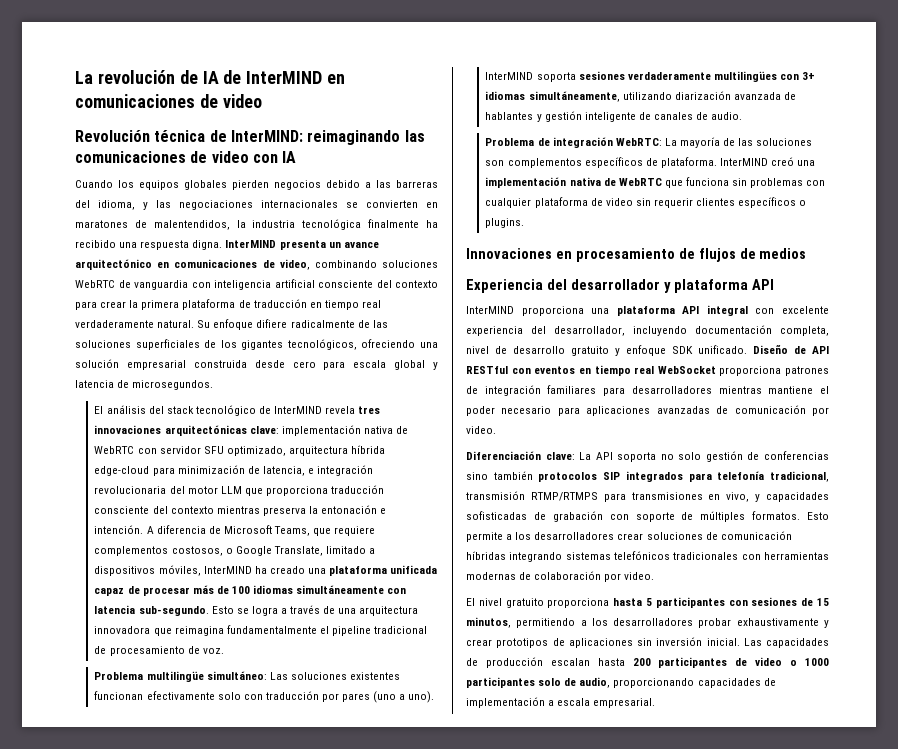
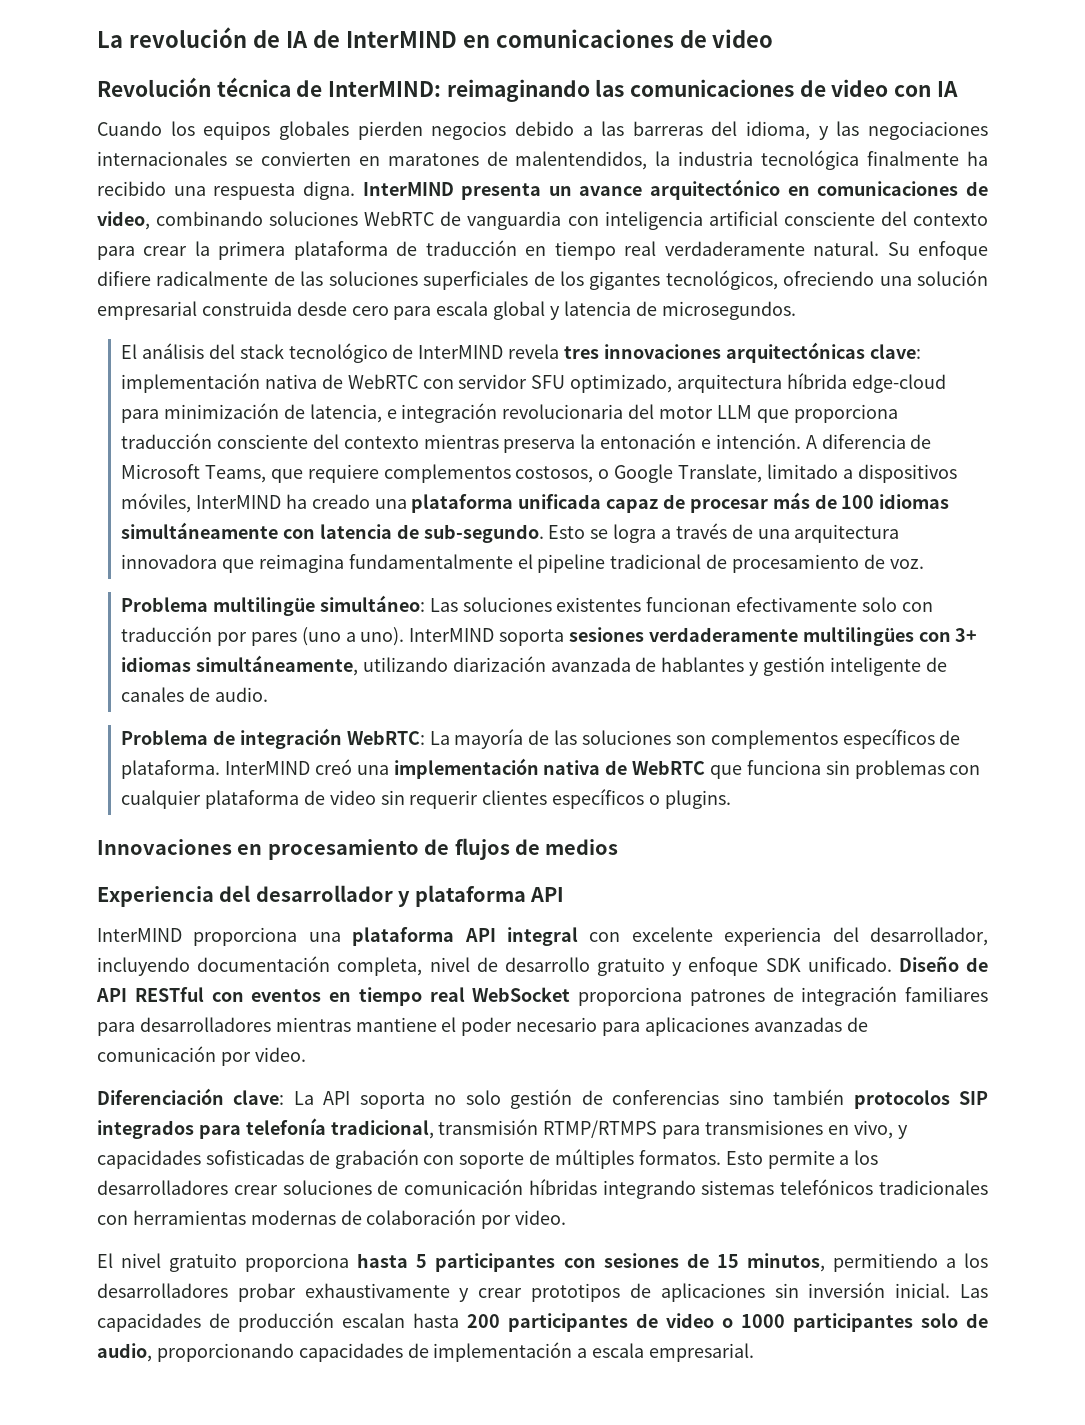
(136, 609) none -> [396,524,419,539] de

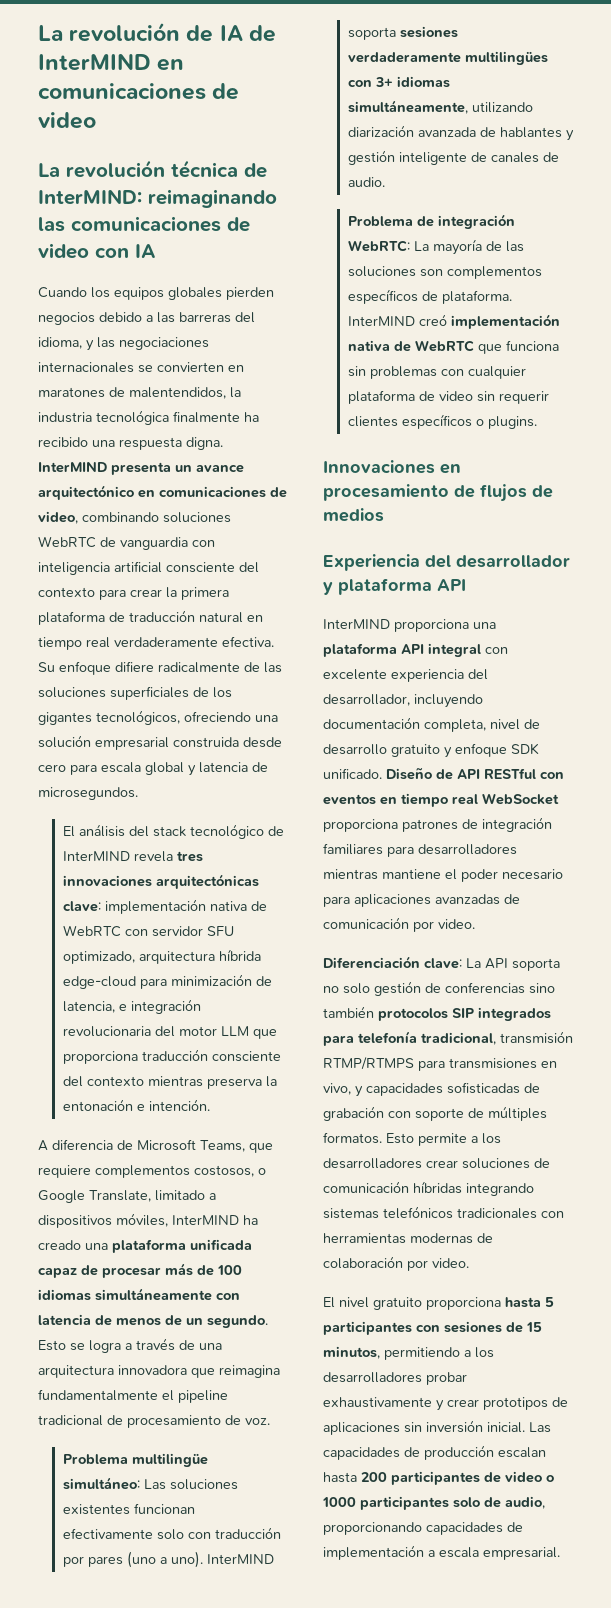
[97,77,211,97] Revolución -> [38,160,165,178] La revolución
(517, 248) none -> [199,612,243,623] natural
[813,241,880,256] natural. -> [222,636,274,647] efectiva.
(801, 441) none -> (210, 1105) //
[423,524,544,543] sub-segundo. -> [116,1315,268,1328] menos de un segundo.
[356,765,389,775] una -> (447, 320) none

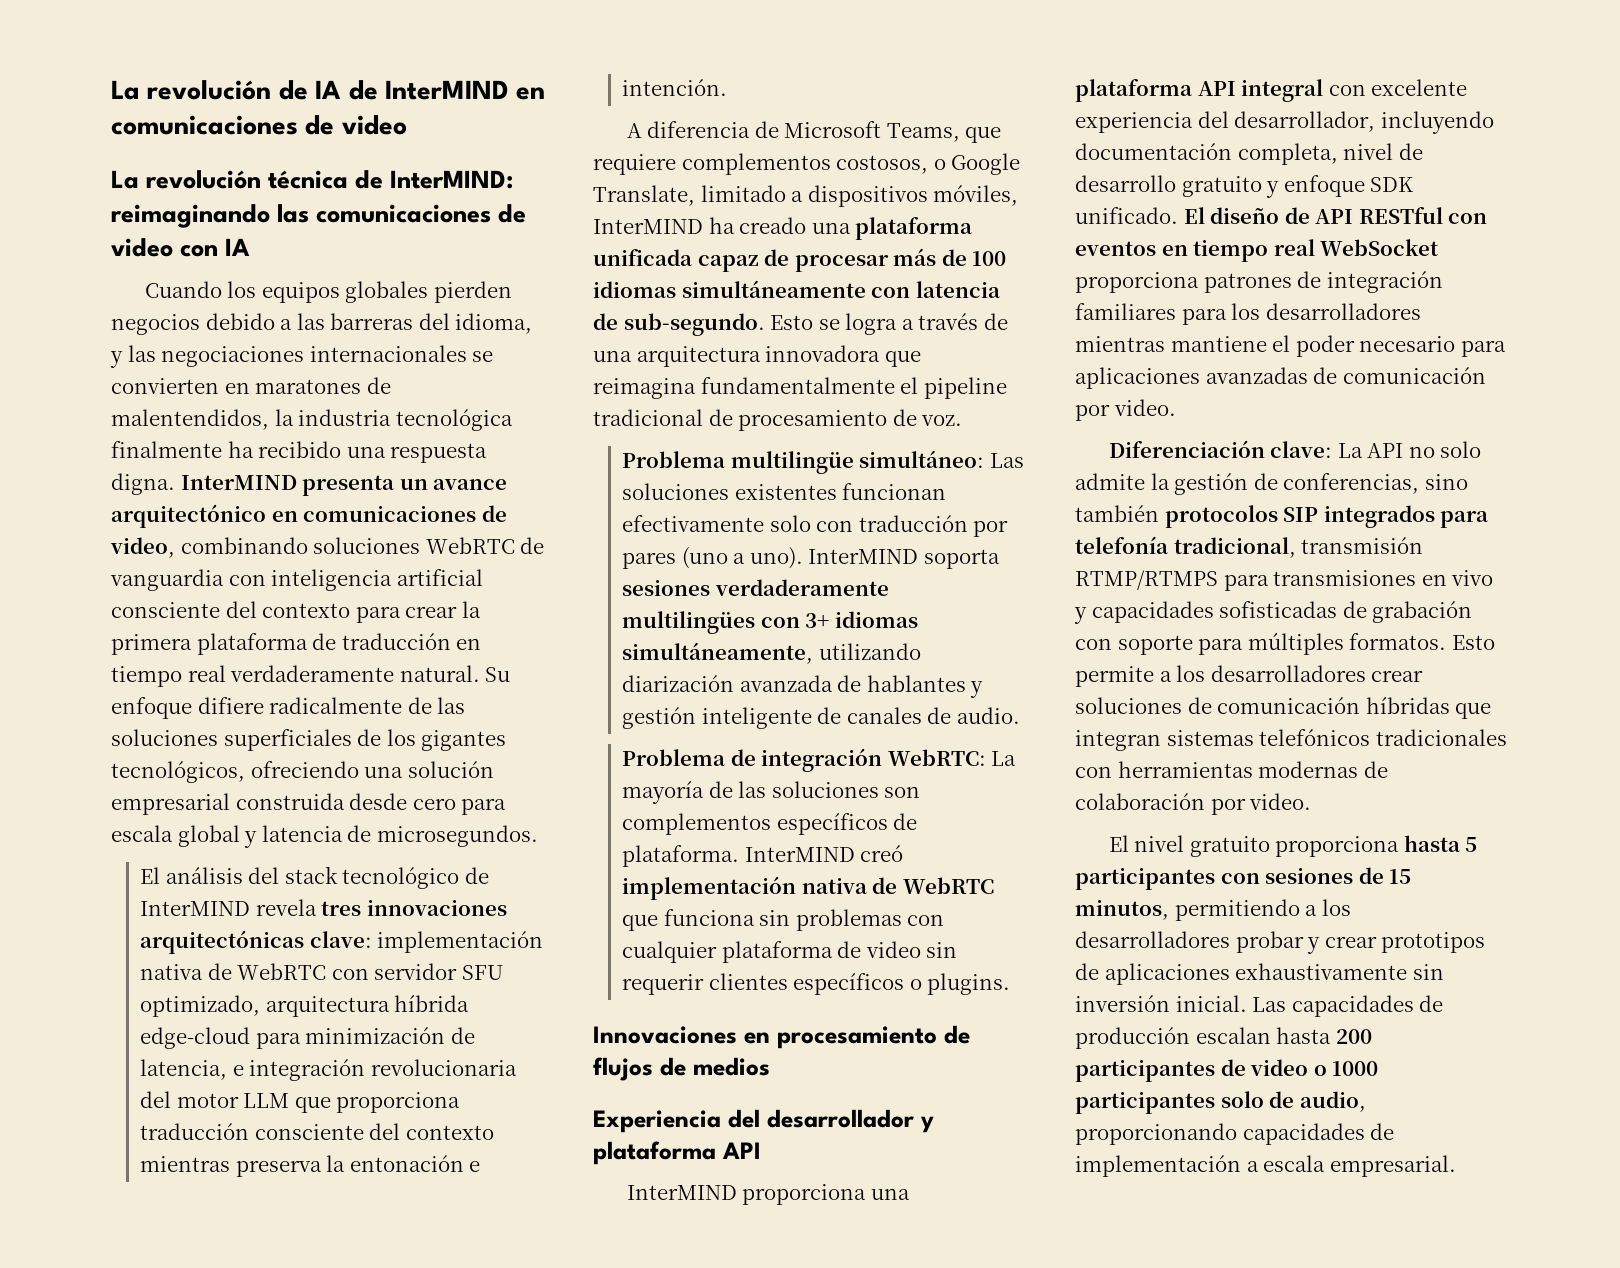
[199,612,243,623] natural -> (451, 641) none
[222,636,274,647] efectiva. -> [399,665,480,682] natural.
[116,1315,268,1328] menos de un segundo. -> [623,313,765,336] sub-segundo.
[386,767,432,780] Diseño -> [1183,207,1280,224] El diseño
(414, 851) none -> [1231,303,1261,320] los
[512,958,560,971] soporta -> (1404, 450) none
(370, 988) none -> [1075,473,1170,490] admite la
[445,982,525,994] conferencias -> [1283,473,1420,494] conferencias,
[323,1083,351,1095] vivo, -> [1451,570,1494,586] vivo
[468,1108,484,1118] de -> [1198,638,1244,655] para
[466,1183,534,1196] integrando -> [1455,703,1492,719] [1075,730,1161,751] que integran
[323,1397,432,1408] exhaustivamente -> (1304, 942) none
(400, 1428) none -> [1235,963,1408,980] exhaustivamente

